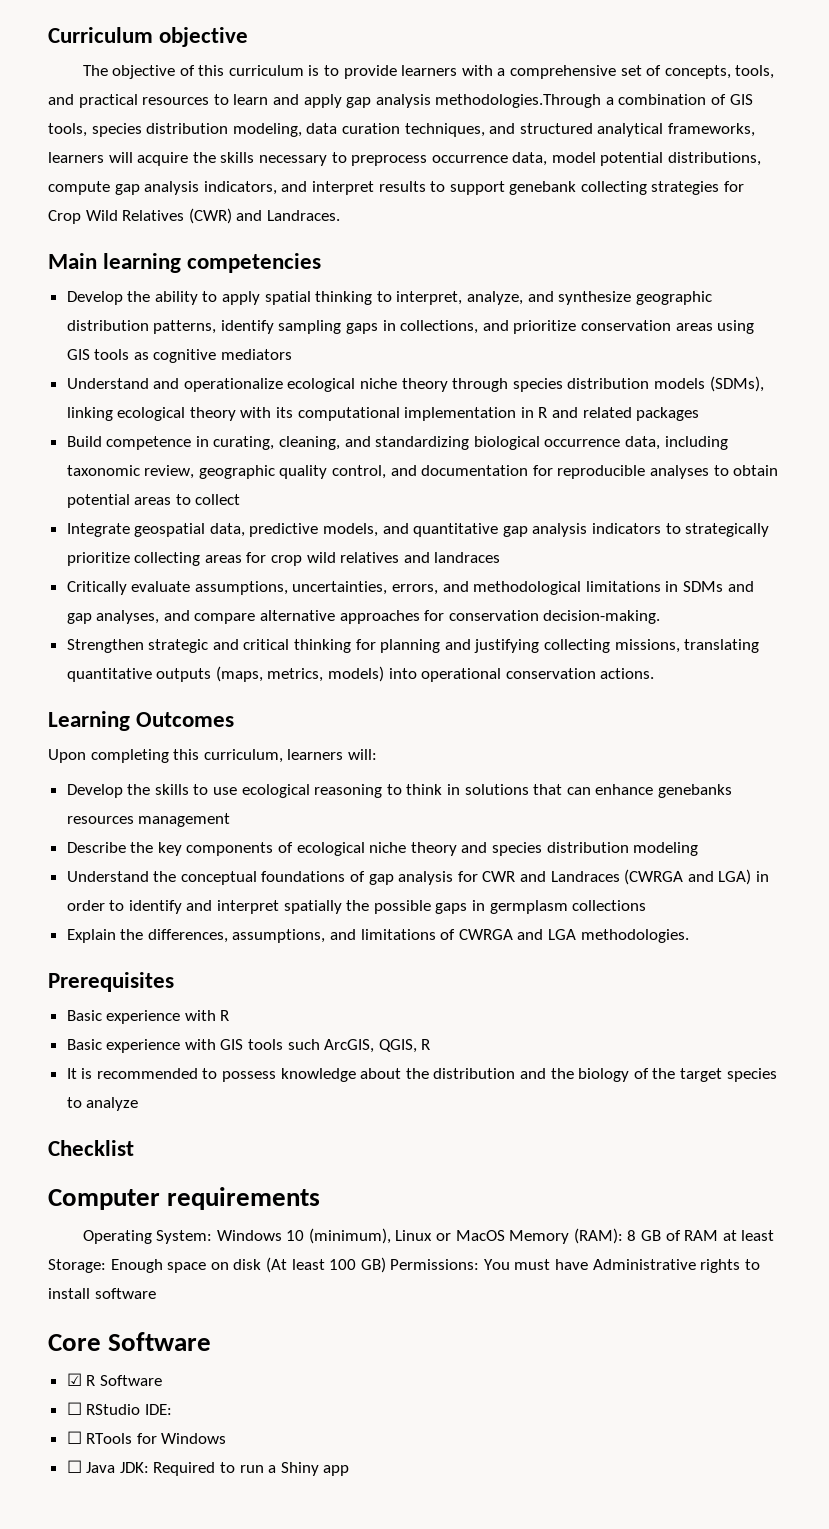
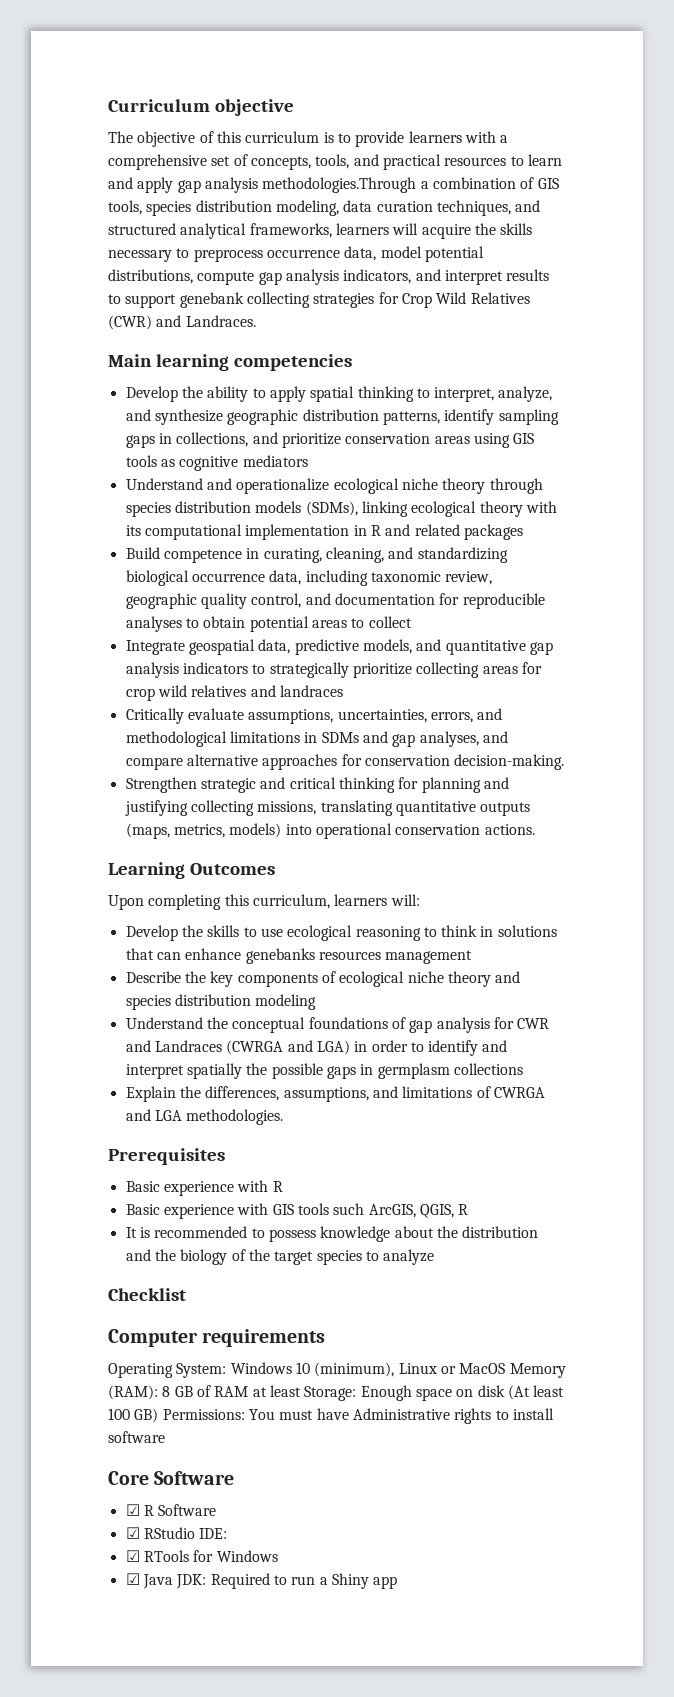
[66,1402,82,1415] ☐ -> [125,1527,140,1539] ☑
[66,1431,82,1444] ☐ -> [125,1550,140,1562] ☑
[66,1460,82,1473] ☐ -> [125,1573,140,1585] ☑

